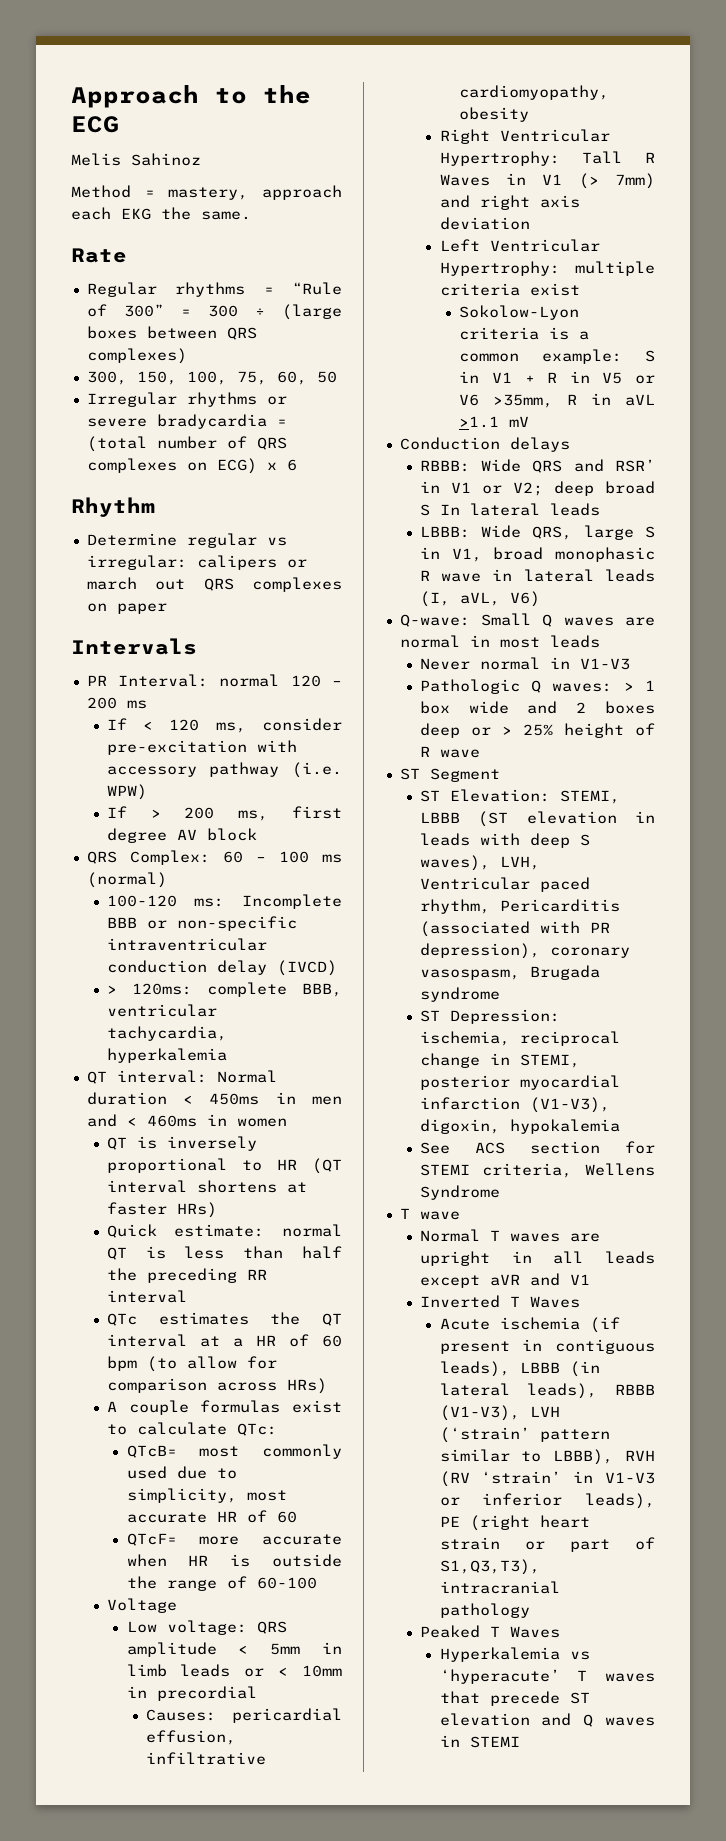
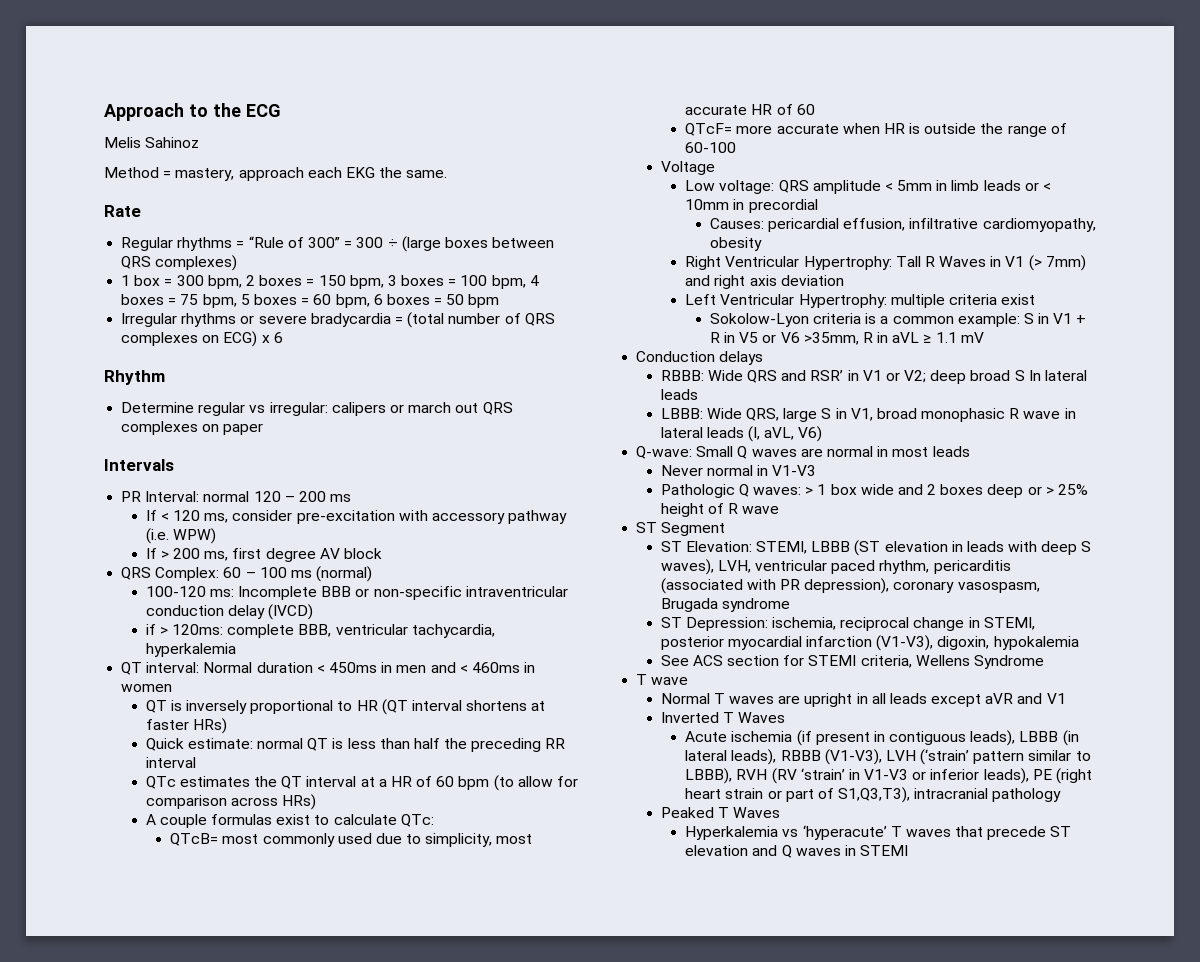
[86,371,307,385] 300, 150, 100, 75, 60, -> [121,275,539,289] [121,294,443,308] 1 box = 300 bpm, 2 boxes = 150 bpm, 3 boxes = 100 bpm, 4 boxes = 75 bpm, 5 boxes = 60 bpm, 6 boxes =
(337, 377) none -> [468,294,500,308] bpm
(337, 968) none -> [145,624,156,635] if
[459,416,500,428] >1.1 -> [923,332,957,343] ≥ 1.1
[419,877,530,890] Ventricular -> [754,560,827,571] ventricular
[499,899,620,912] Pericarditis -> [933,560,1011,574] pericarditis

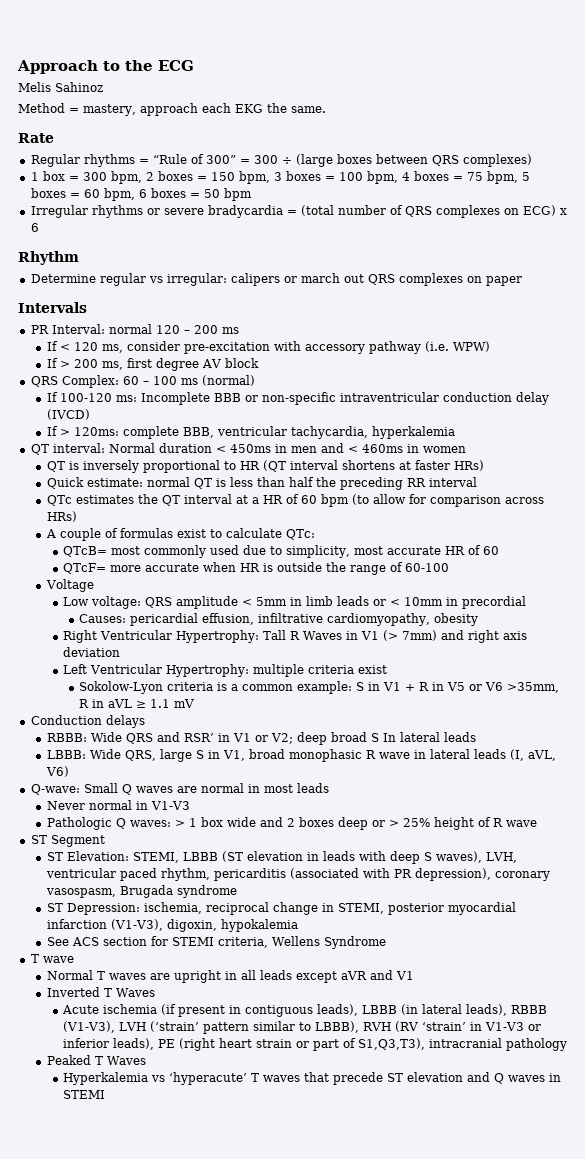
(373, 574) none -> [46,392,58,402] If
[145,624,156,635] if -> [46,426,58,436] If
(207, 821) none -> [104,528,118,538] of

